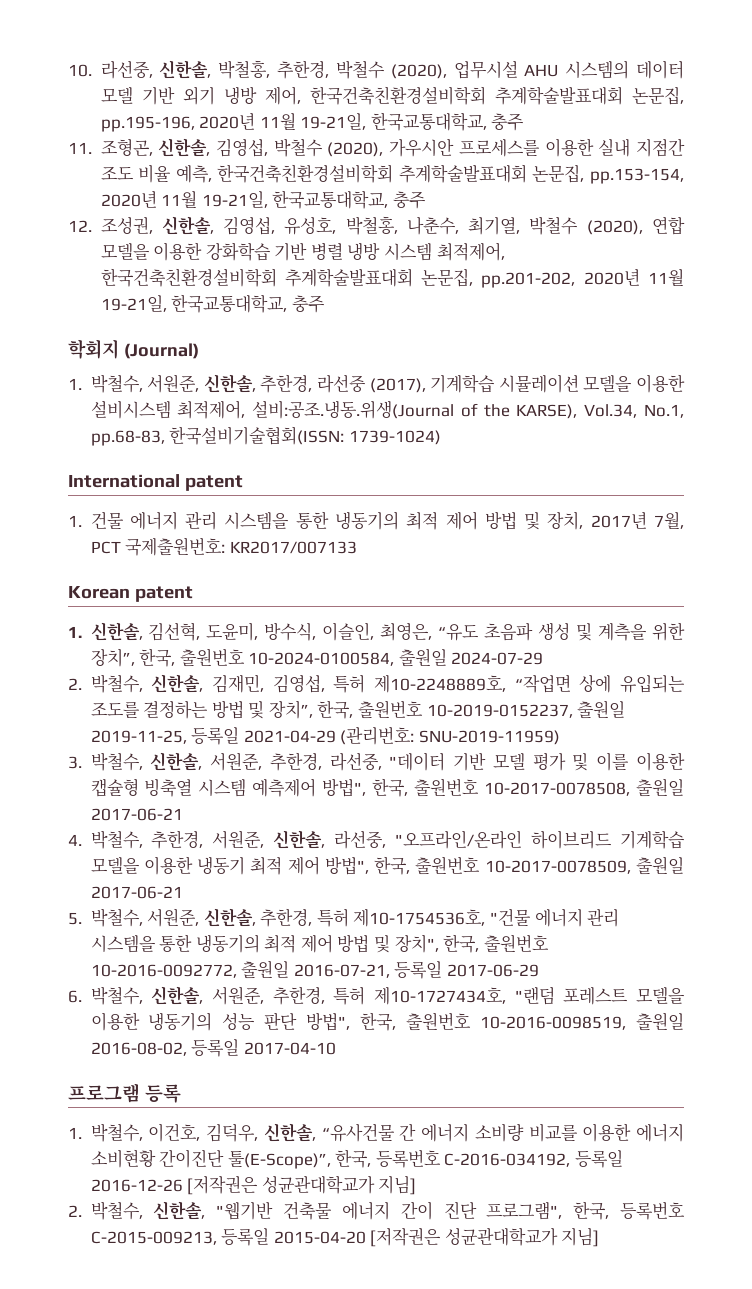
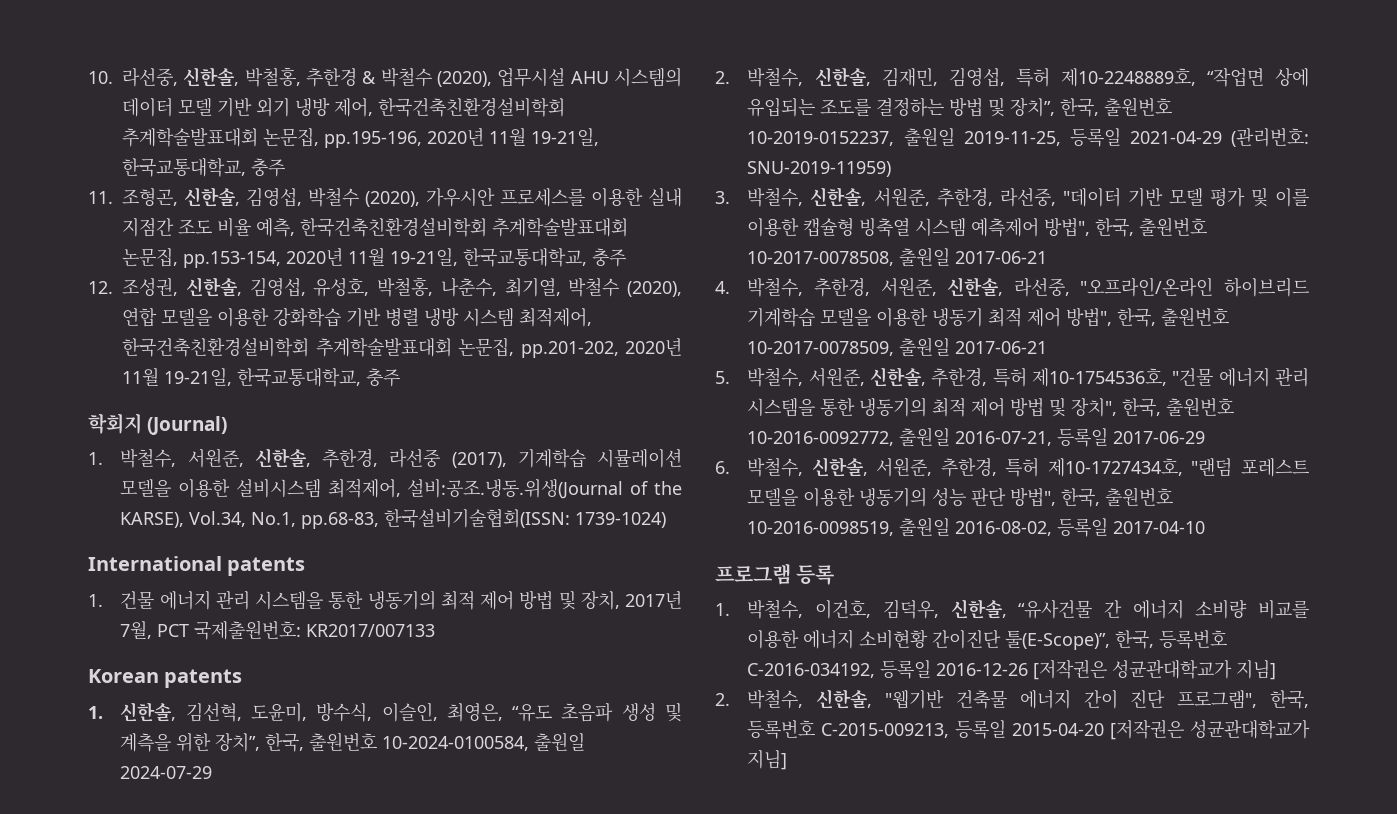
[276,60,329,79] 추한경, -> [306,68,377,87] 추한경 &
[184,475,243,491] patent -> [227,557,306,576] patents
[134,586,193,602] patent -> [164,669,243,688] patents

